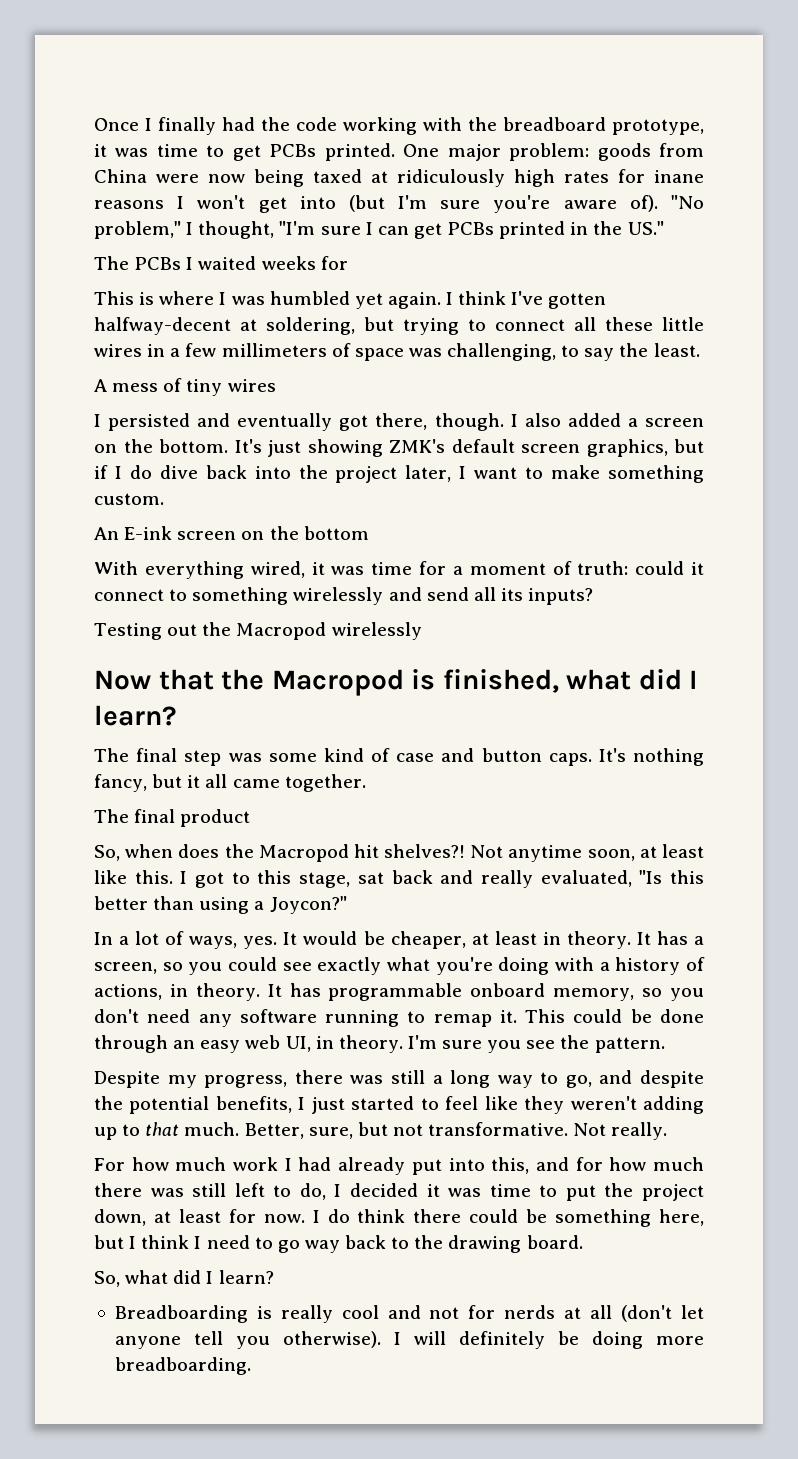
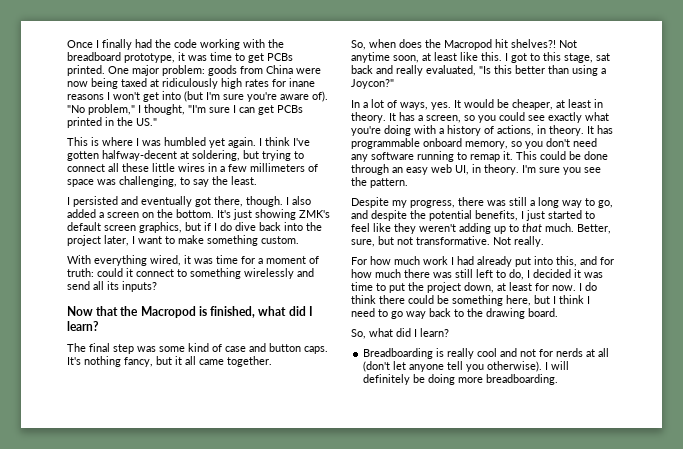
[94,256,348,270] // The PCBs I waited weeks for -> (157, 122) none
[94,378,276,396] // A mess of tiny wires -> (257, 180) none
[94,526,369,540] // An E-ink screen on the bottom -> (299, 240) none
[94,622,422,640] // Testing out the Macropod wirelessly -> (157, 286) none
[94,809,251,827] // The final product -> (272, 361) none

